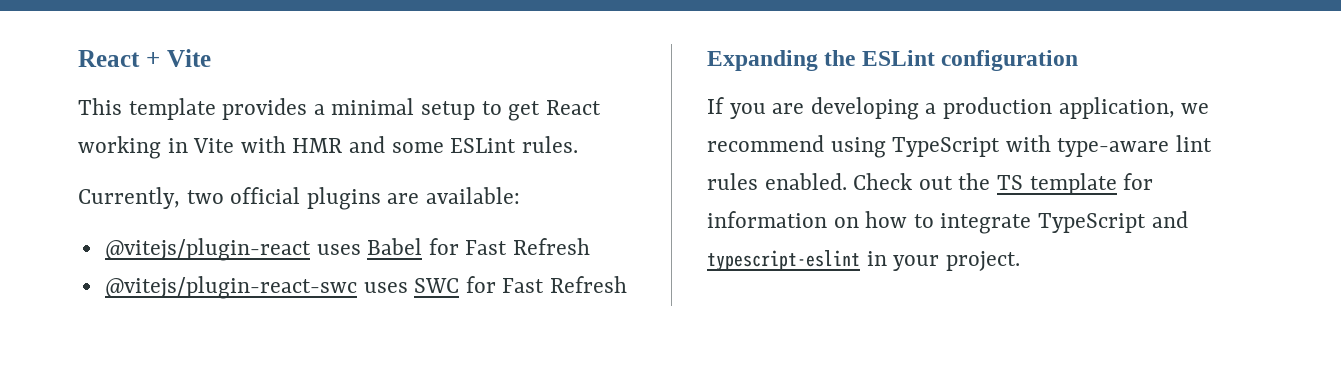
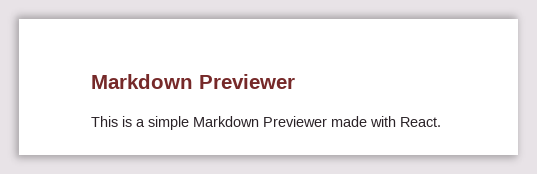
[78,49,211,67] [78,98,601,121] [78,136,578,159] [78,187,521,210] [104,238,591,261] [104,276,628,299] [707,50,1079,71] [707,97,1210,120] [707,135,1213,158] [707,173,1154,195] [707,211,1188,234] [707,250,1020,271] React + Vite // This template provides a minimal setup to get React working in Vite with HMR and some ESLint rules. // Currently, two official plugins are available: // @vitejs/plugin-react uses Babel for Fast Refresh // @vitejs/plugin-react-swc uses SWC for Fast Refresh // Expanding the ESLint configuration // If you are developing a production application, we recommend using TypeScript with type-aware lint rules enabled. Check out the TS template for information on how to integrate TypeScript and typescript-eslint in your project. -> [91,74,295,89] [91,116,441,130] Markdown Previewer // This is a simple Markdown Previewer made with React.

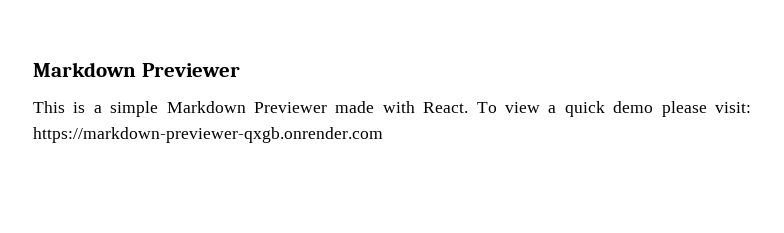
(441, 122) none -> [476,101,751,117] [33,127,383,143] To view a quick demo please visit: https://markdown-previewer-qxgb.onrender.com

